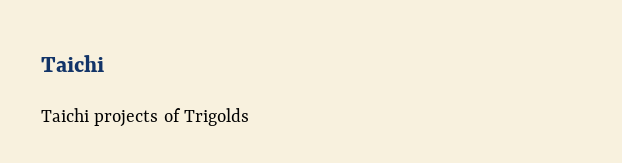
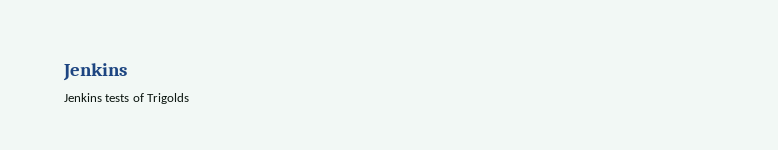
[41,55,104,72] [41,108,159,127] Taichi // Taichi projects -> [63,63,127,81] [64,93,130,102] Jenkins // Jenkins tests

